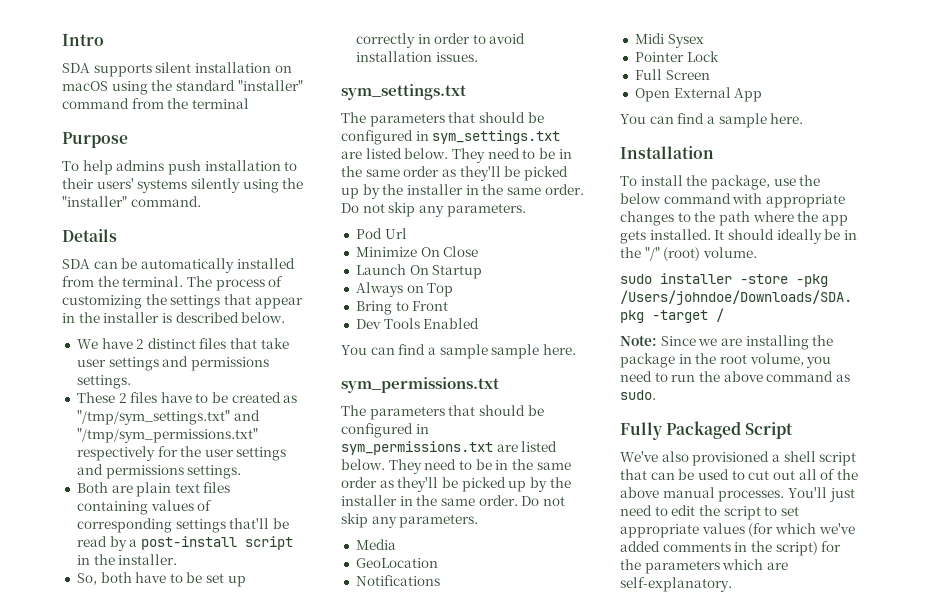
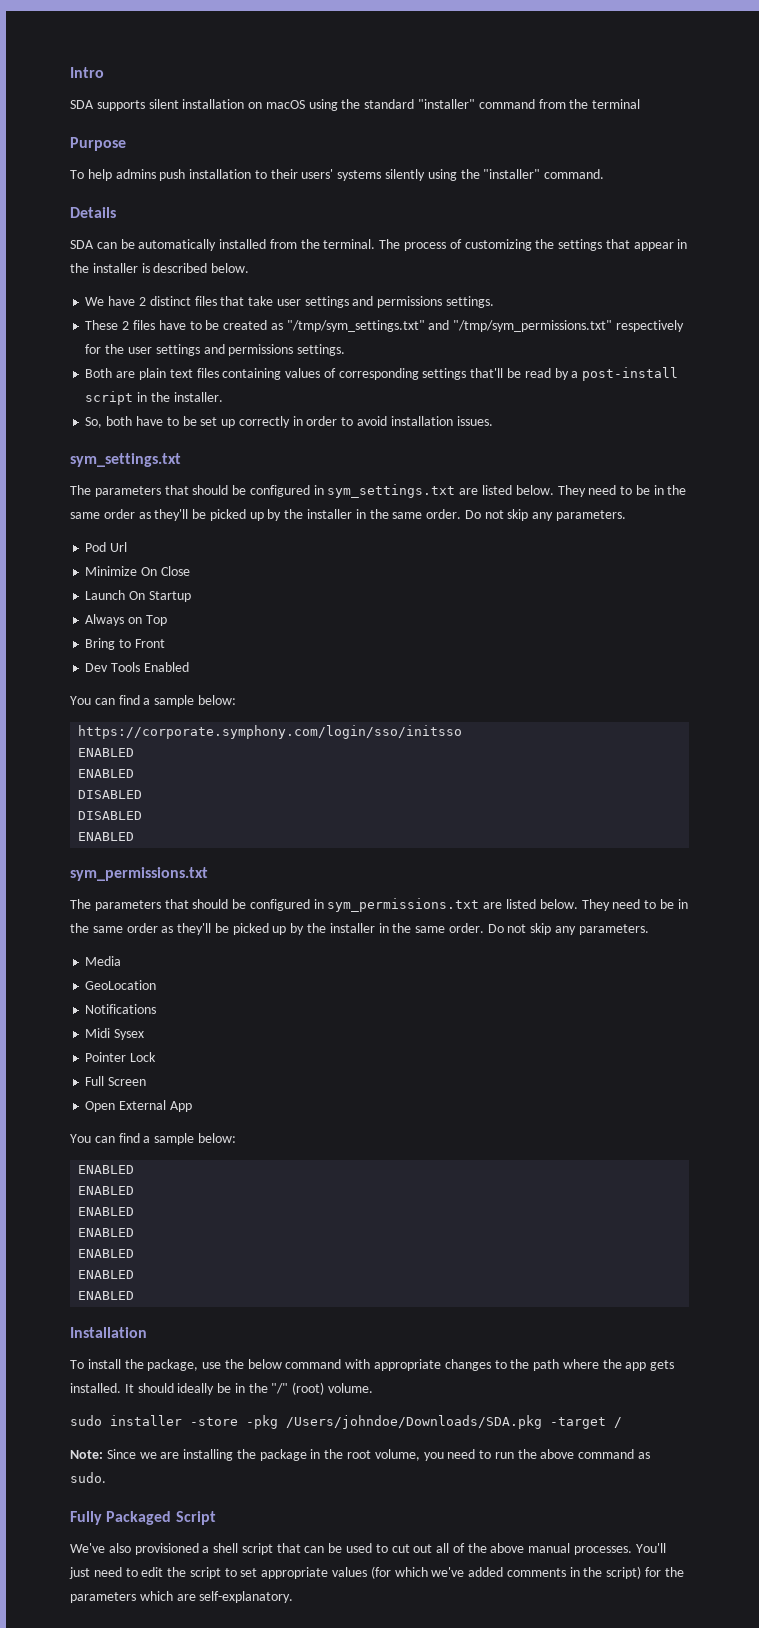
[491,344,576,359] sample here. -> [197,695,236,705] [78,725,463,739] [78,748,135,757] [78,769,135,778] [78,790,143,799] [78,811,143,820] [78,832,135,841] below: // https://corporate.symphony.com/login/sso/initsso // ENABLED // ENABLED // DISABLED // DISABLED // ENABLED
[770,113,804,124] here. -> [197,1133,236,1143] [78,1165,135,1174] [78,1186,135,1195] [78,1207,135,1216] [78,1228,135,1237] [78,1249,135,1258] [78,1270,135,1279] [78,1291,135,1300] below: // ENABLED // ENABLED // ENABLED // ENABLED // ENABLED // ENABLED // ENABLED

